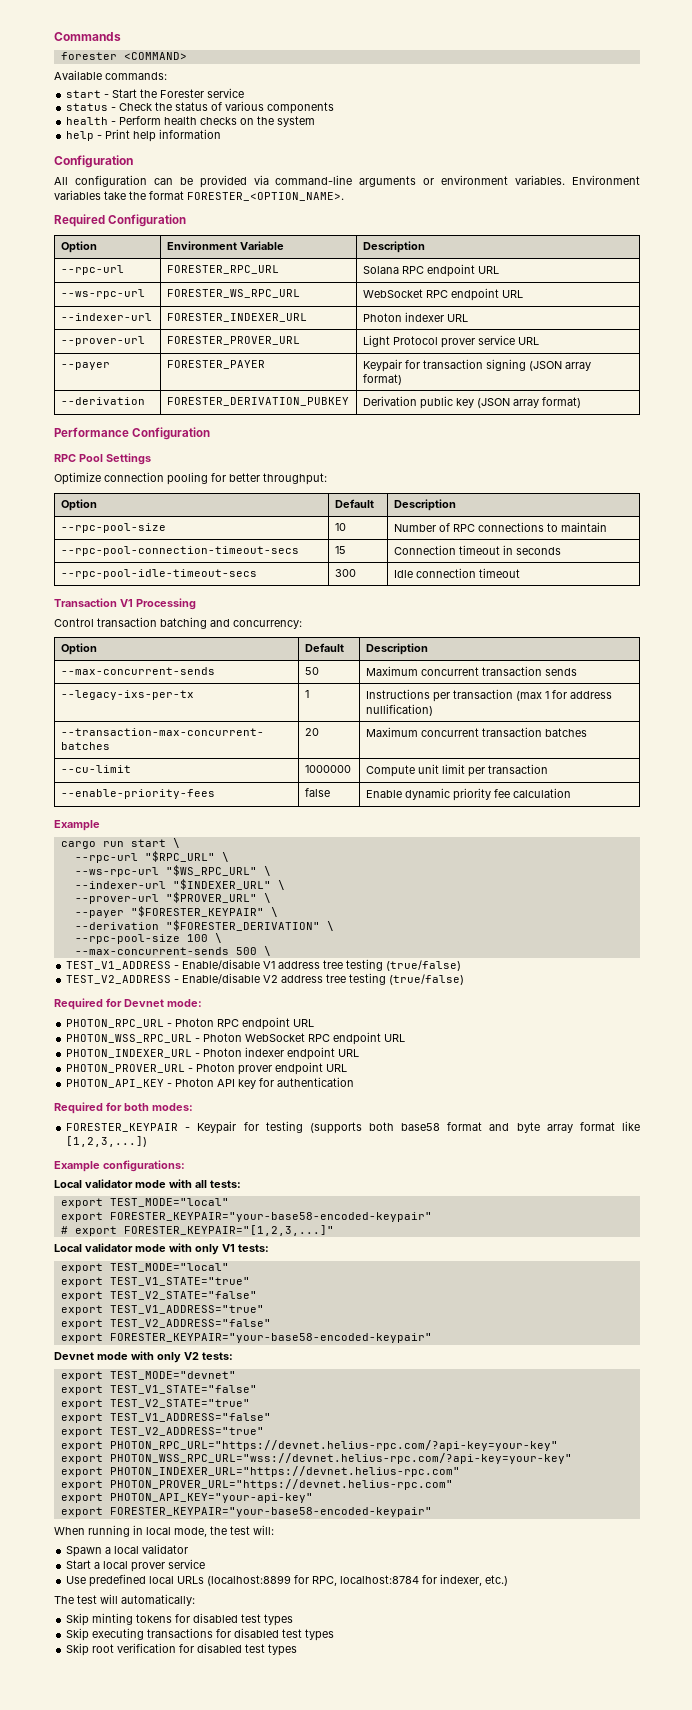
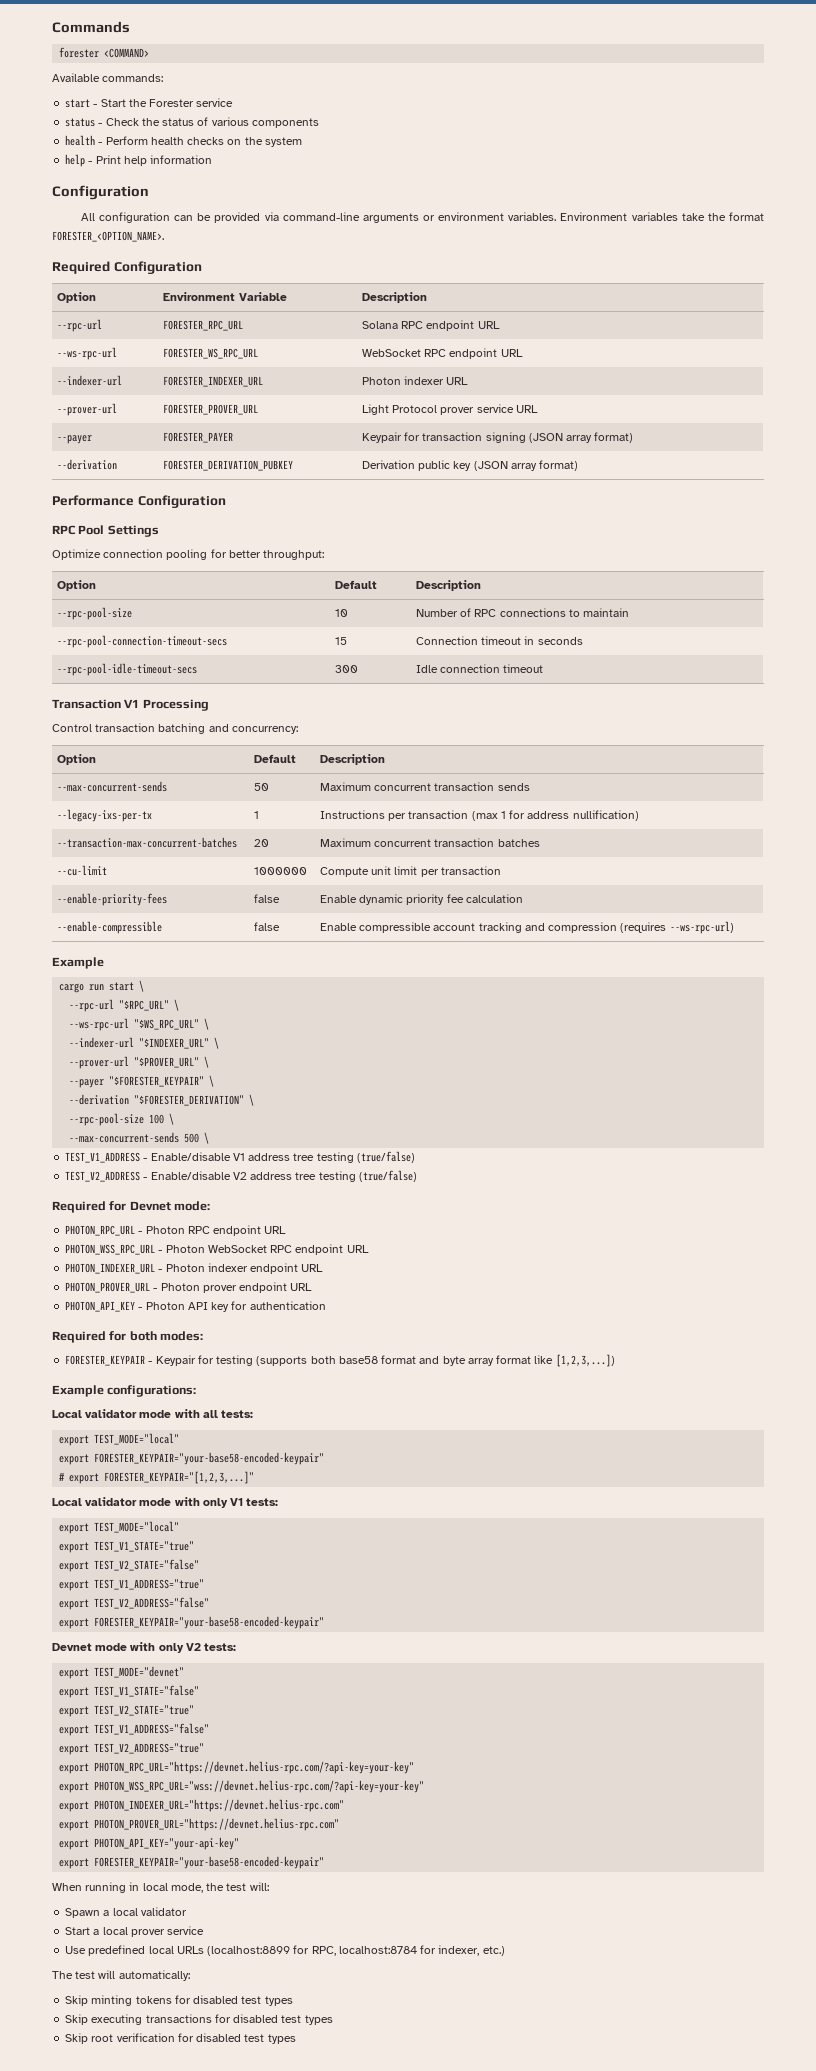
(572, 793) none -> [56,921,162,934] [253,922,280,931] [319,921,734,934] // --enable-compressible | false | Enable compressible account tracking and compression (requires --ws-rpc-url)

